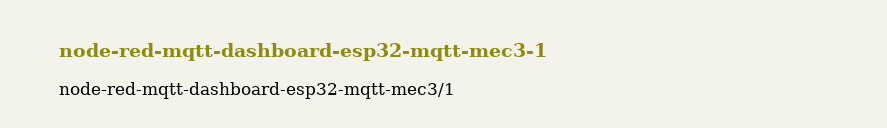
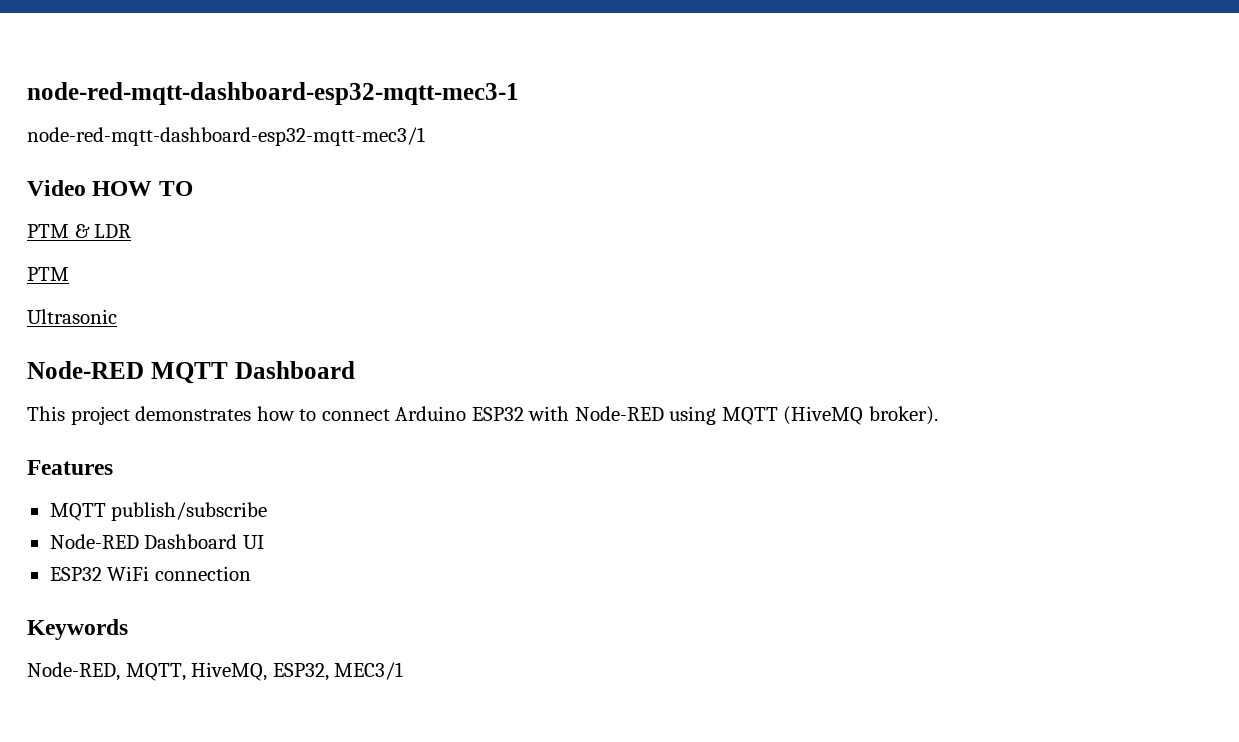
(455, 90) none -> [27,180,193,196] [27,224,132,238] [27,267,69,281] [27,309,117,324] [27,361,355,384] [27,406,938,425] [27,460,113,475] [49,502,268,521] [49,534,264,549] [49,566,251,581] [27,619,128,640] [27,662,404,681] // Video HOW TO // PTM & LDR // PTM // Ultrasonic // Node-RED MQTT Dashboard // This project demonstrates how to connect Arduino ESP32 with Node-RED using MQTT (HiveMQ broker). // Features // MQTT publish/subscribe // Node-RED Dashboard UI // ESP32 WiFi connection // Keywords // Node-RED, MQTT, HiveMQ, ESP32, MEC3/1

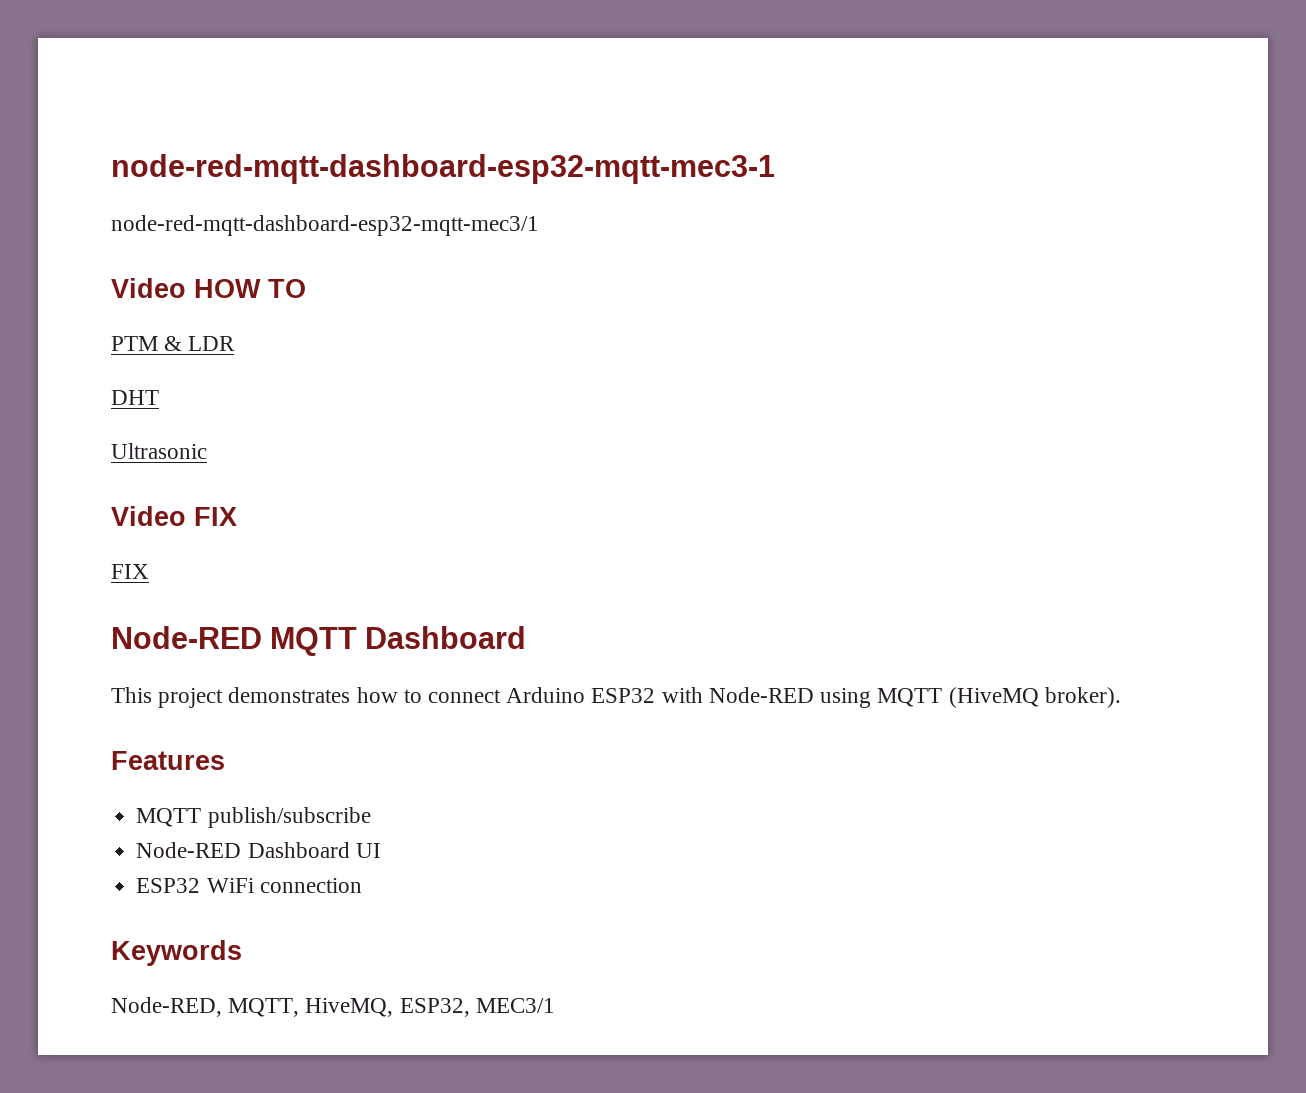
[27,267,69,281] PTM -> [111,390,159,405] DHT
(117, 316) none -> [111,506,237,526] [111,564,149,579] // Video FIX // FIX

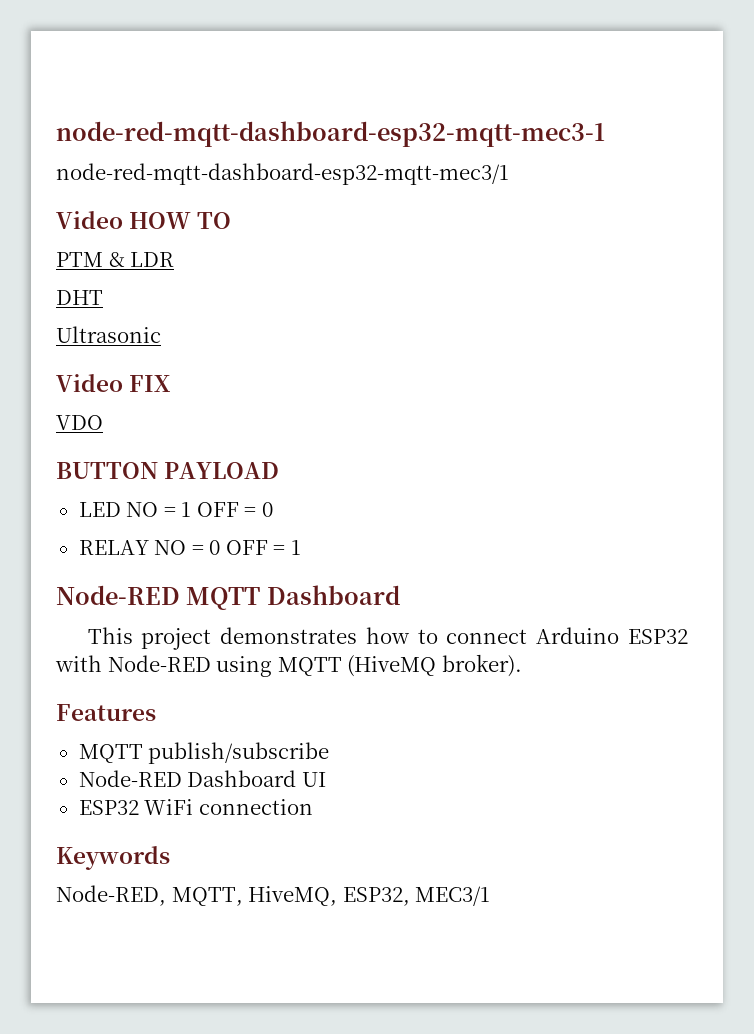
[111,564,149,579] FIX -> [56,415,103,430] [56,462,280,479] [78,502,273,517] [78,540,301,555] VDO // BUTTON PAYLOAD // LED NO = 1 OFF = 0 // RELAY NO = 0 OFF = 1

